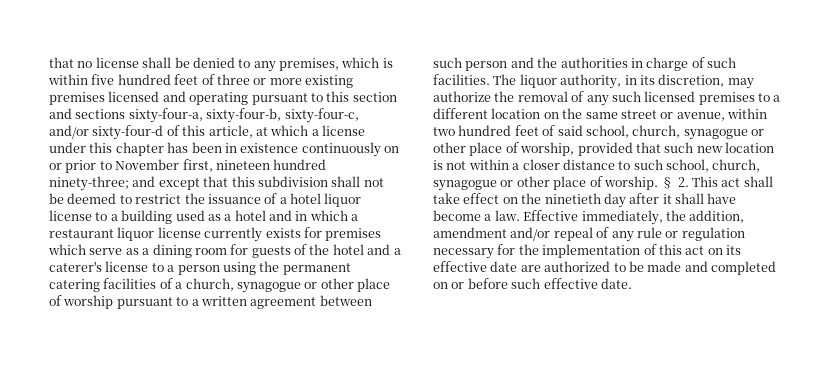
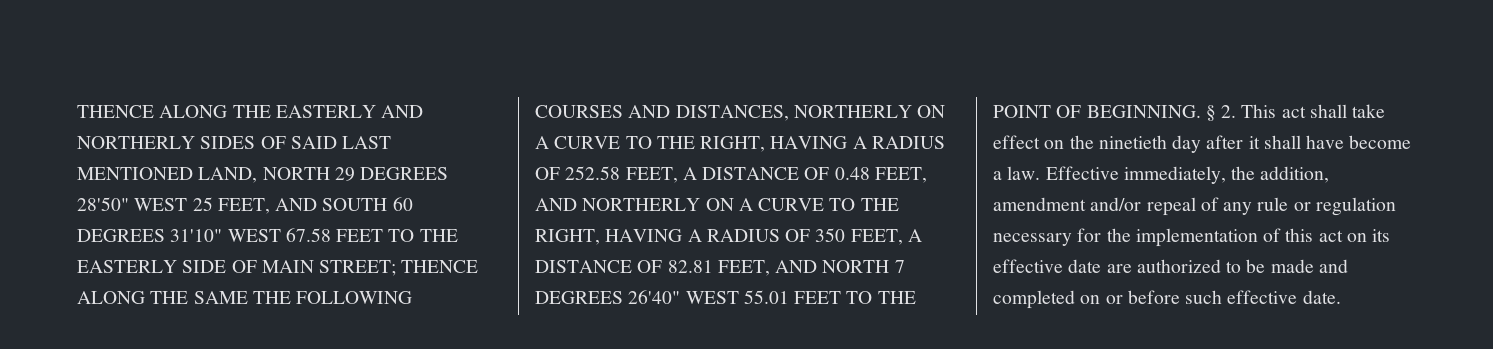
[49,57,393,72] [48,74,353,88] [49,91,397,105] [49,108,359,123] [49,125,365,140] [49,142,399,157] [49,159,327,173] [49,176,384,191] [49,193,362,207] [49,210,359,224] [49,227,382,242] [48,244,401,258] [49,261,351,275] [49,278,390,293] [49,295,372,309] [433,57,736,71] [433,74,754,89] [433,91,781,106] [433,108,767,121] [433,125,764,140] [433,142,774,156] [433,159,761,172] [433,176,658,191] that no license shall be denied to any premises, which is within five hundred feet of three or more existing premises licensed and operating pursuant to this section and sections sixty-four-a, sixty-four-b, sixty-four-c, and/or sixty-four-d of this article, at which a license under this chapter has been in existence continuously on or prior to November first, nineteen hundred ninety-three; and except that this subdivision shall not be deemed to restrict the issuance of a hotel liquor license to a building used as a hotel and in which a restaurant liquor license currently exists for premises which serve as a dining room for guests of the hotel and a caterer's license to a person using the permanent catering facilities of a church, synagogue or other place of worship pursuant to a written agreement between such person and the authorities in charge of such facilities. The liquor authority, in its discretion, may authorize the removal of any such licensed premises to a different location on the same street or avenue, within two hundred feet of said school, church, synagogue or other place of worship, provided that such new location is not within a closer distance to such school, church, synagogue or other place of worship. -> [77,105,424,118] [77,136,392,149] [77,167,449,183] [77,197,413,214] [77,228,458,242] [77,260,479,276] [77,291,413,304] [535,105,946,121] [535,136,945,152] [535,166,927,183] [535,198,899,211] [535,228,922,245] [535,260,905,276] [535,290,916,304] [993,105,1201,118] THENCE ALONG THE EASTERLY AND NORTHERLY SIDES OF SAID LAST MENTIONED LAND, NORTH 29 DEGREES 28'50" WEST 25 FEET, AND SOUTH 60 DEGREES 31'10" WEST 67.58 FEET TO THE EASTERLY SIDE OF MAIN STREET; THENCE ALONG THE SAME THE FOLLOWING COURSES AND DISTANCES, NORTHERLY ON A CURVE TO THE RIGHT, HAVING A RADIUS OF 252.58 FEET, A DISTANCE OF 0.48 FEET, AND NORTHERLY ON A CURVE TO THE RIGHT, HAVING A RADIUS OF 350 FEET, A DISTANCE OF 82.81 FEET, AND NORTH 7 DEGREES 26'40" WEST 55.01 FEET TO THE POINT OF BEGINNING.

